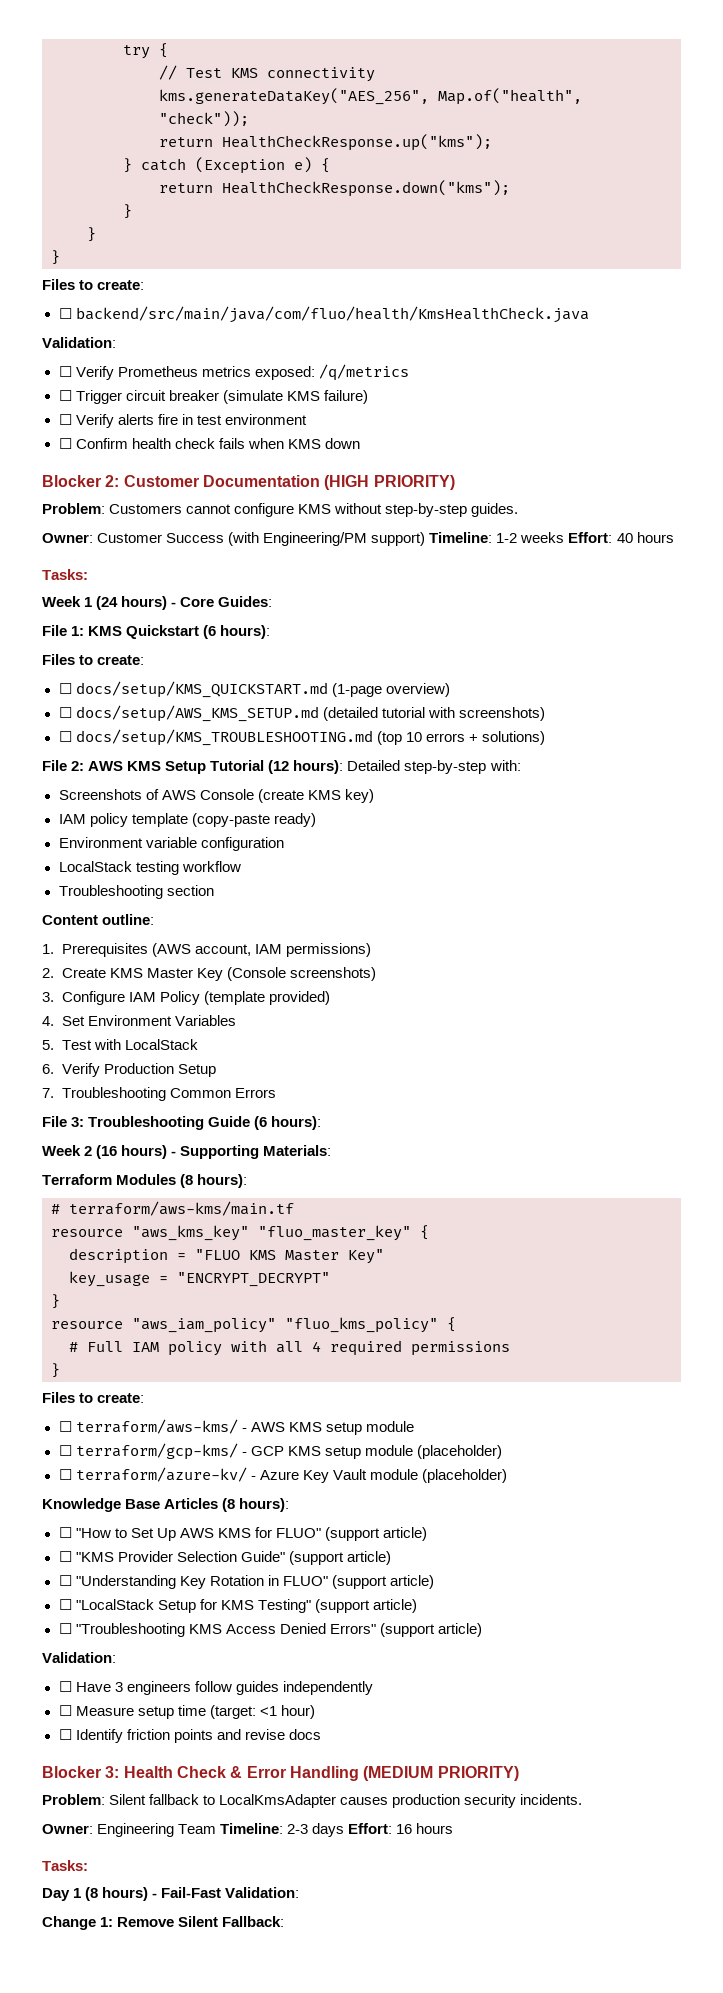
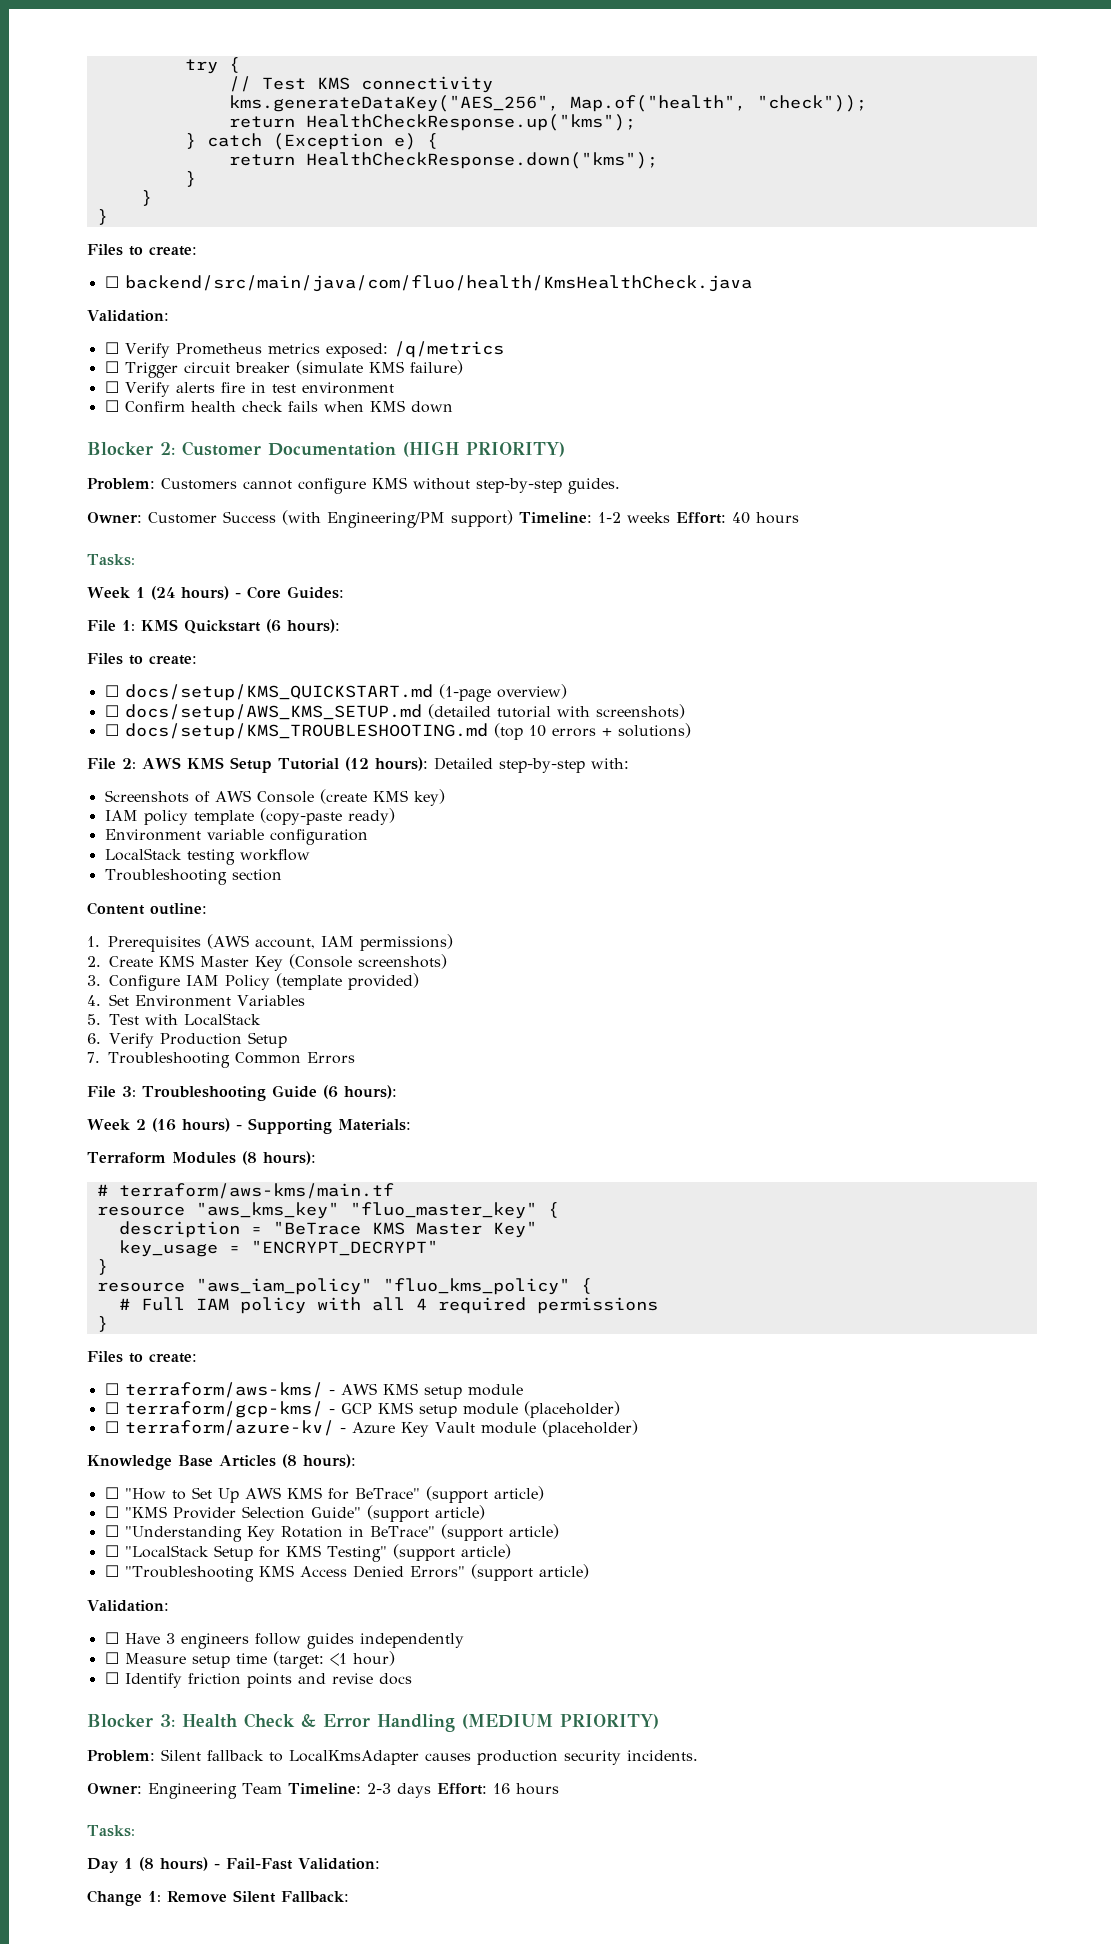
[195,1249,240,1260] "FLUO -> [272,1221,361,1235] "BeTrace
[275,1528,321,1538] FLUO" -> [354,1488,420,1499] BeTrace"
[282,1576,328,1586] FLUO" -> [369,1526,435,1537] BeTrace"

